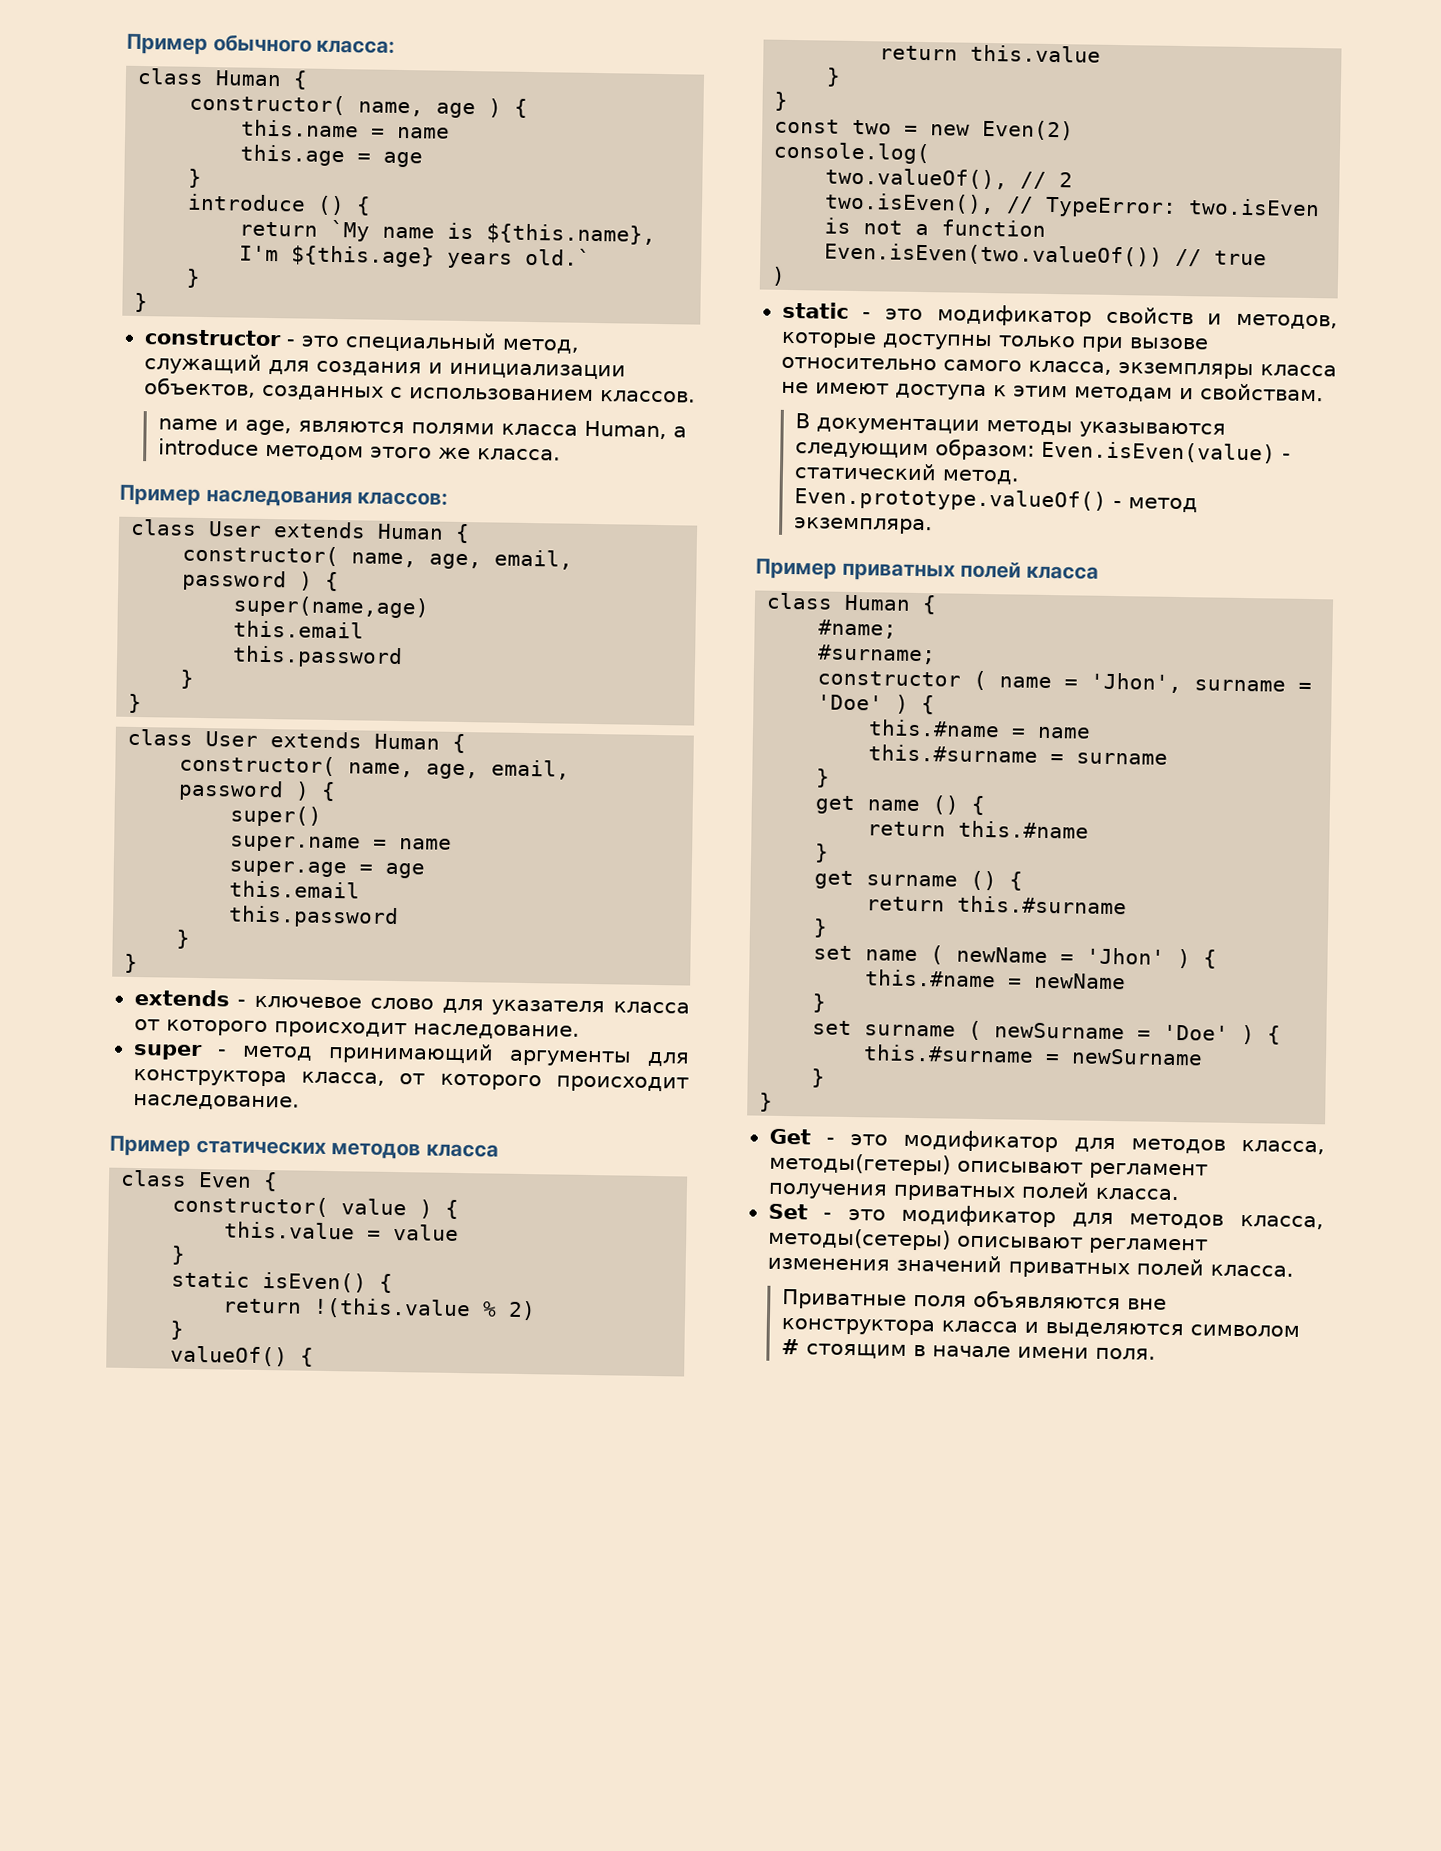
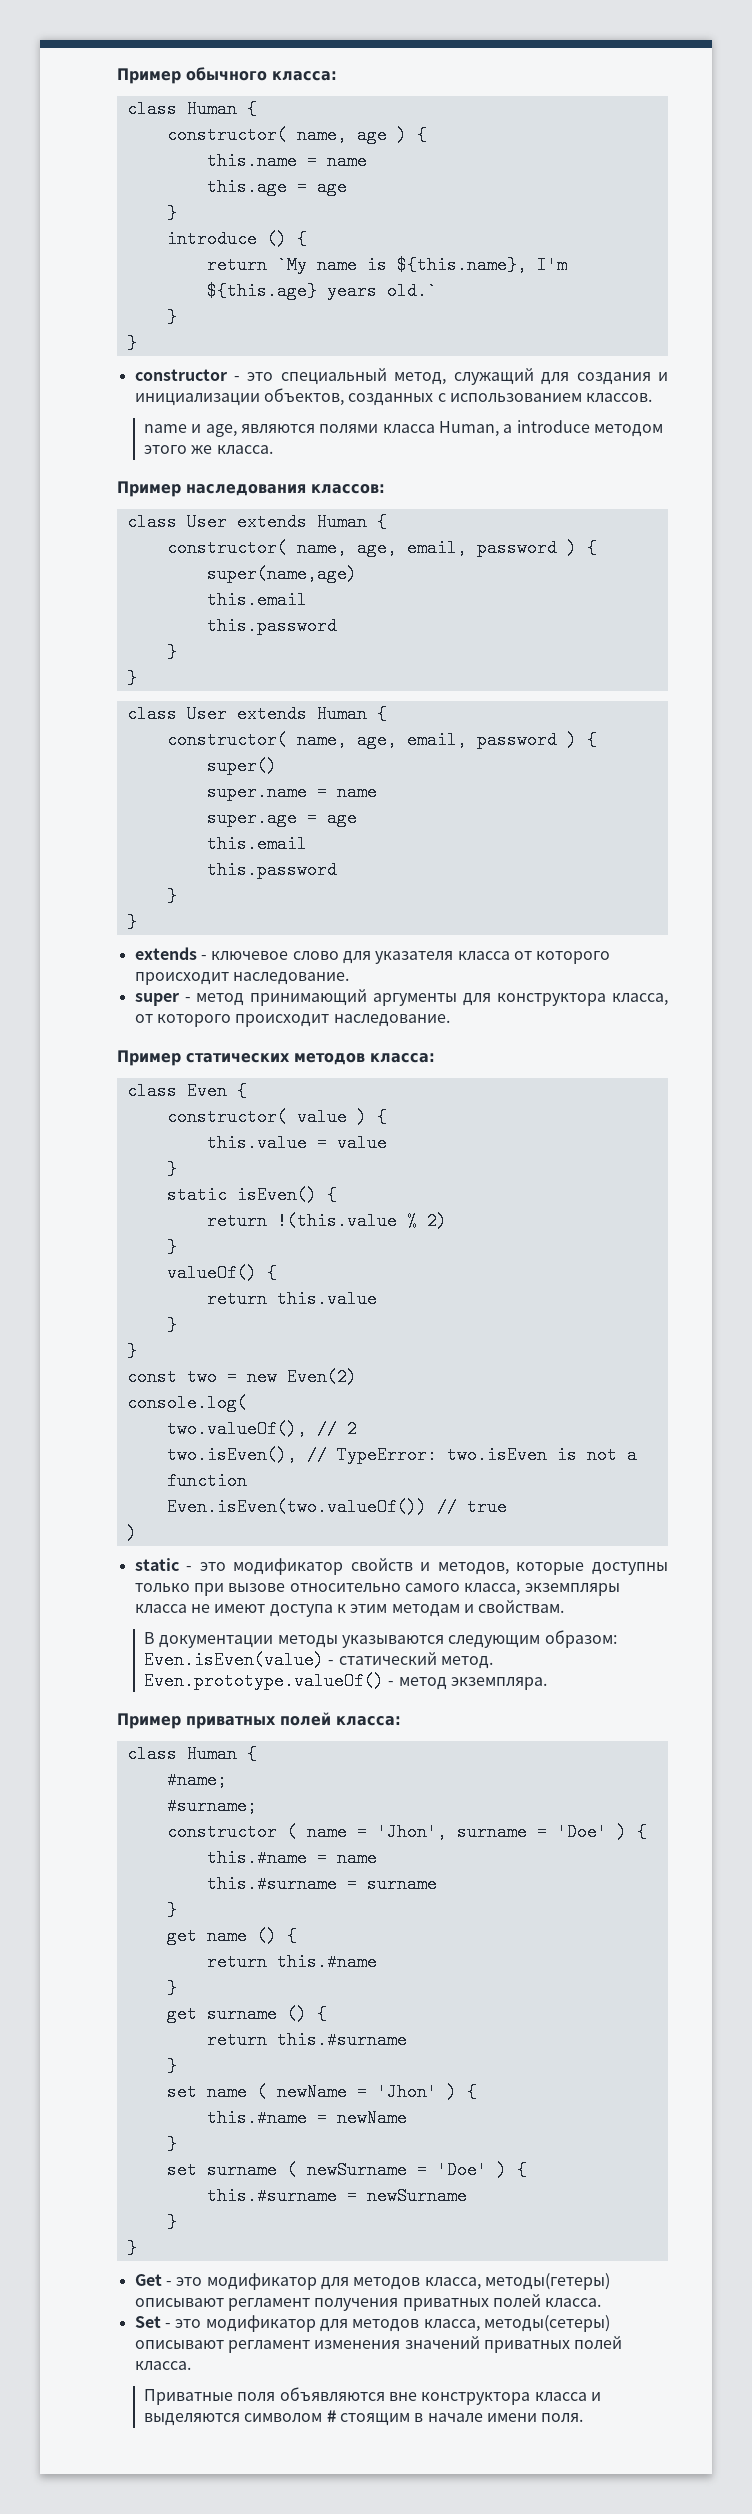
[426,1143,500,1158] класса -> [370,1053,435,1063] класса:
[1026,565,1100,580] класса -> [336,1716,401,1726] класса:

